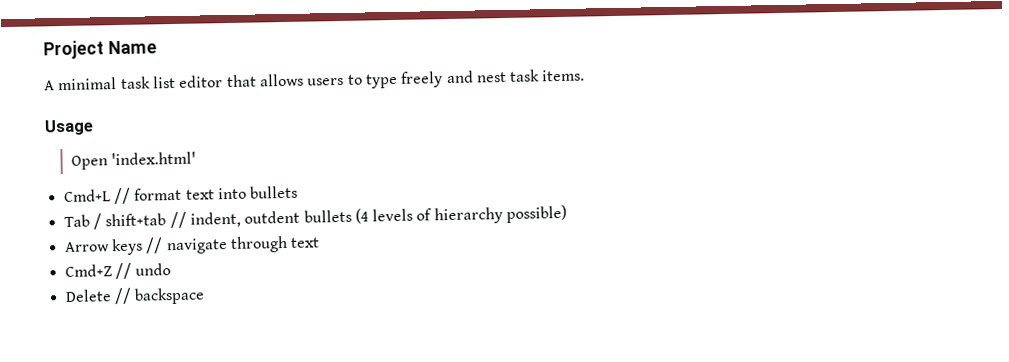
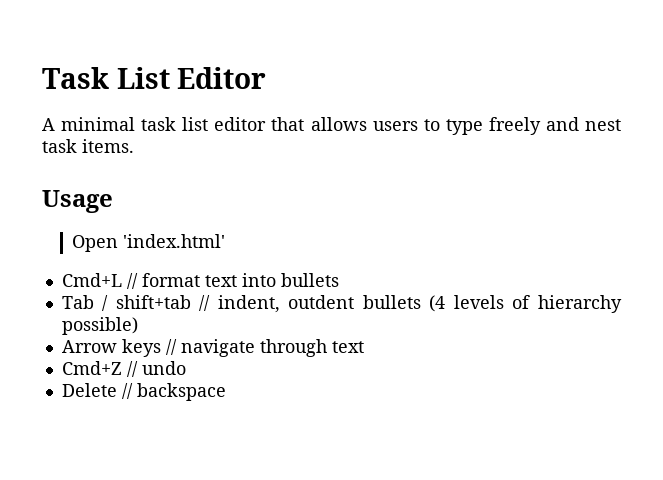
[43,40,157,60] Project Name -> [42,67,267,89] Task List Editor

